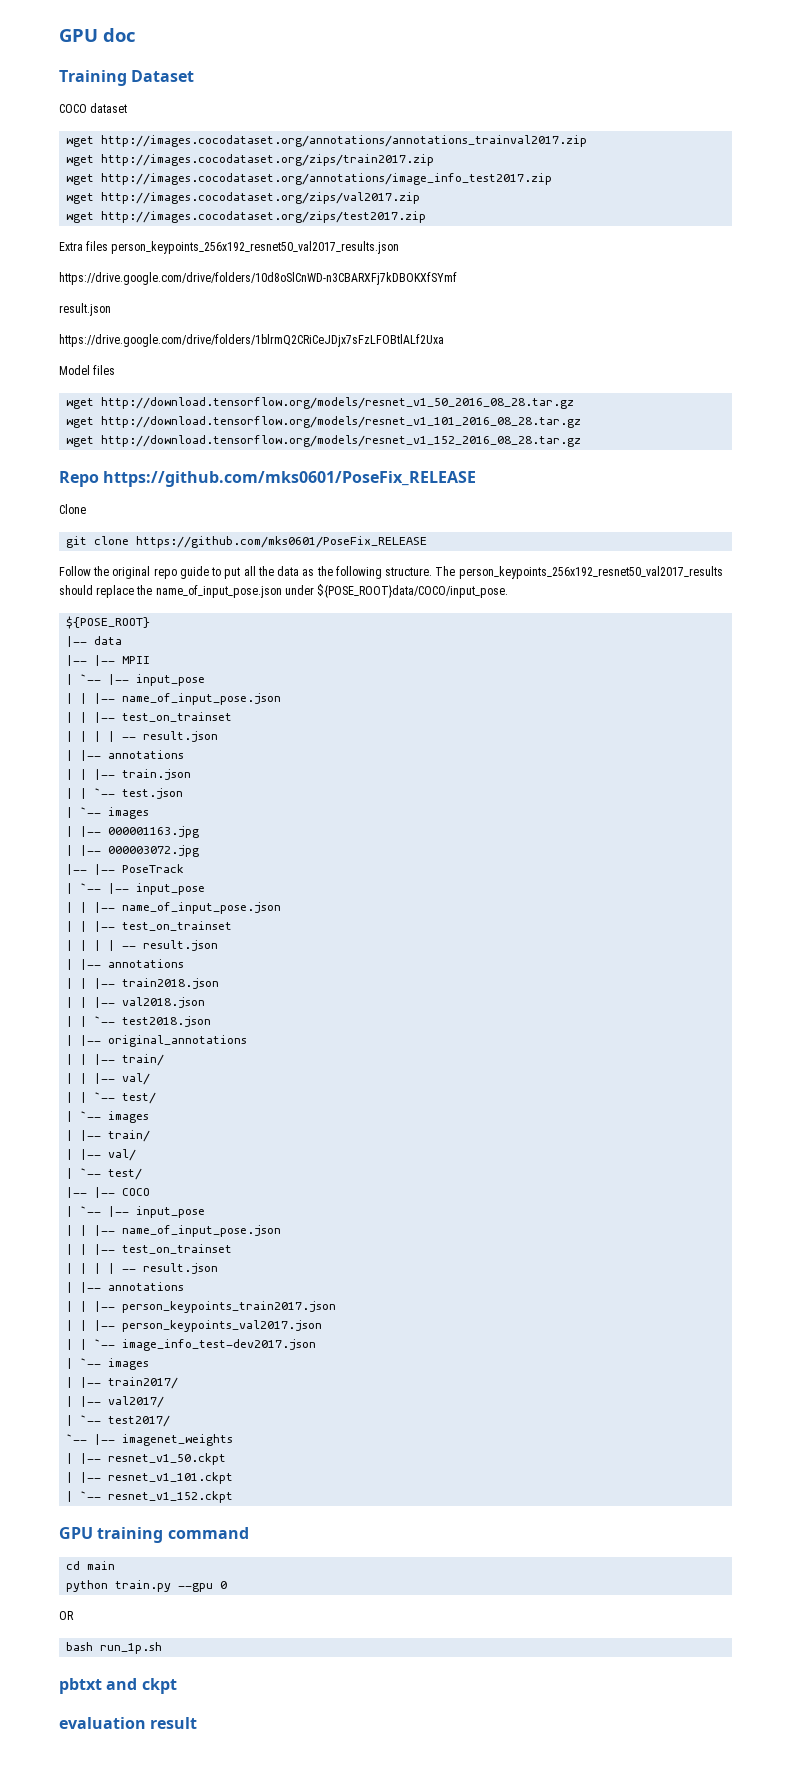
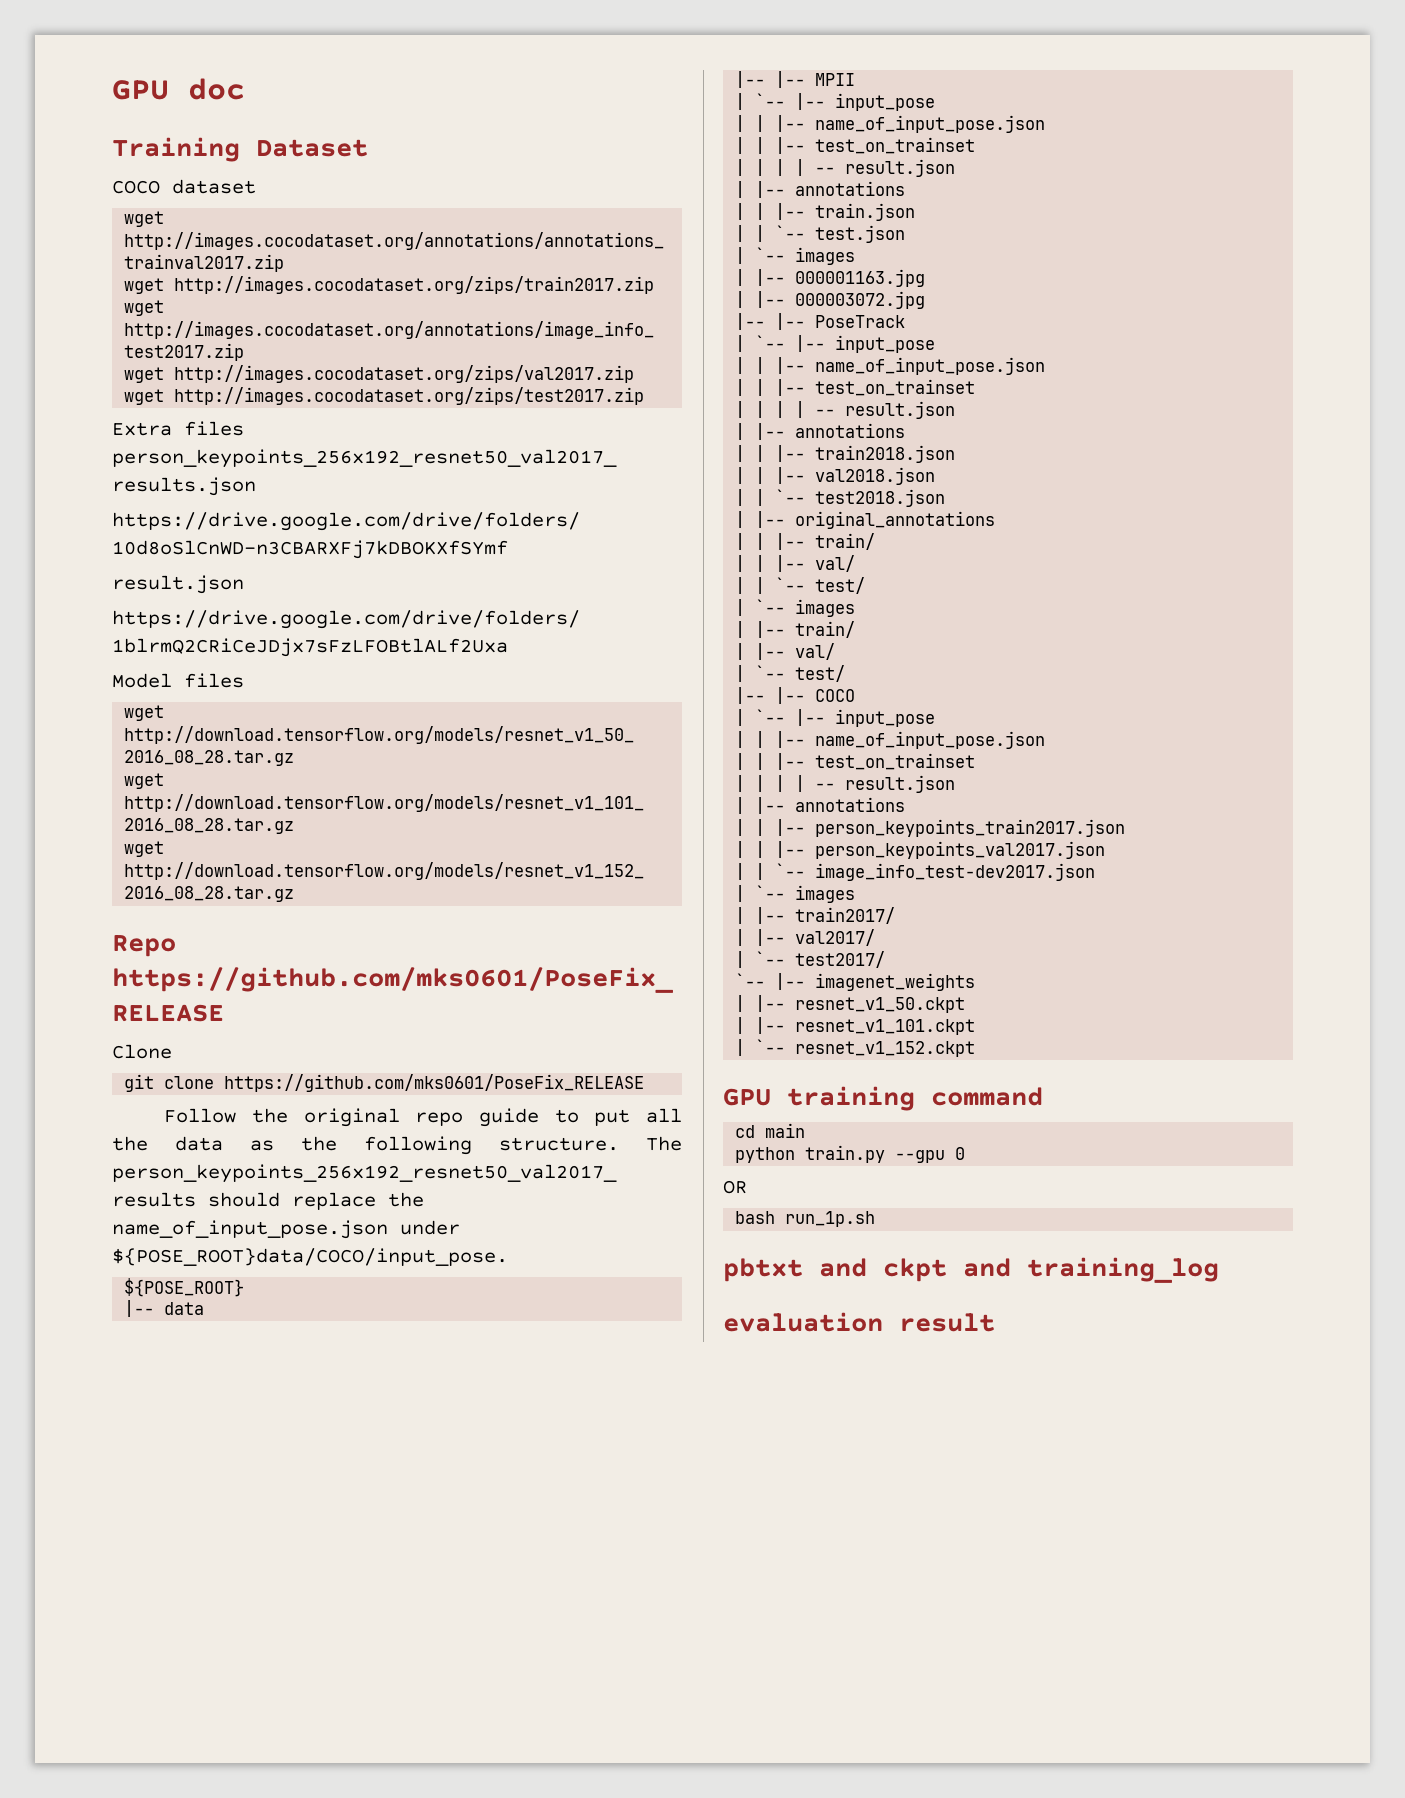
(177, 1686) none -> [963,1257,1219,1283] and training_log

